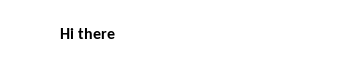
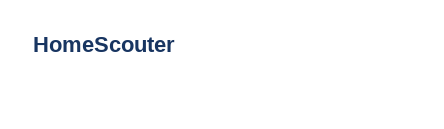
[60,28,116,39] Hi there -> [33,37,175,52] HomeScouter

